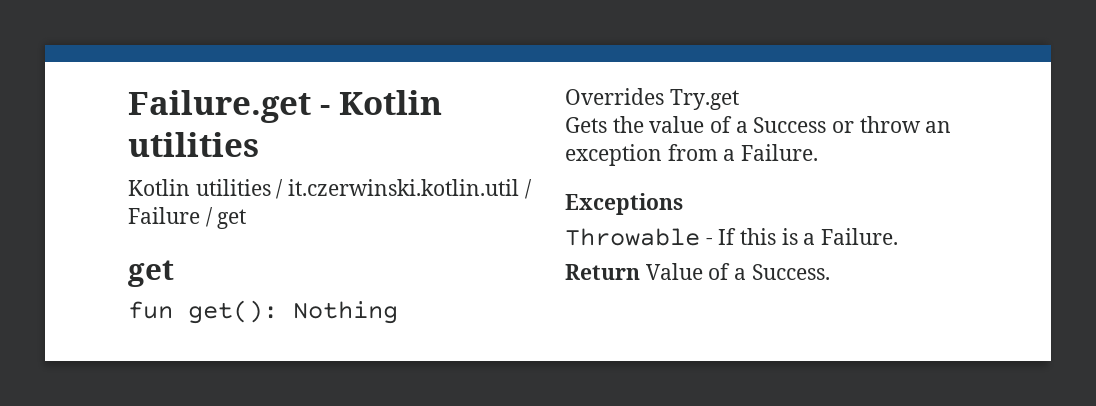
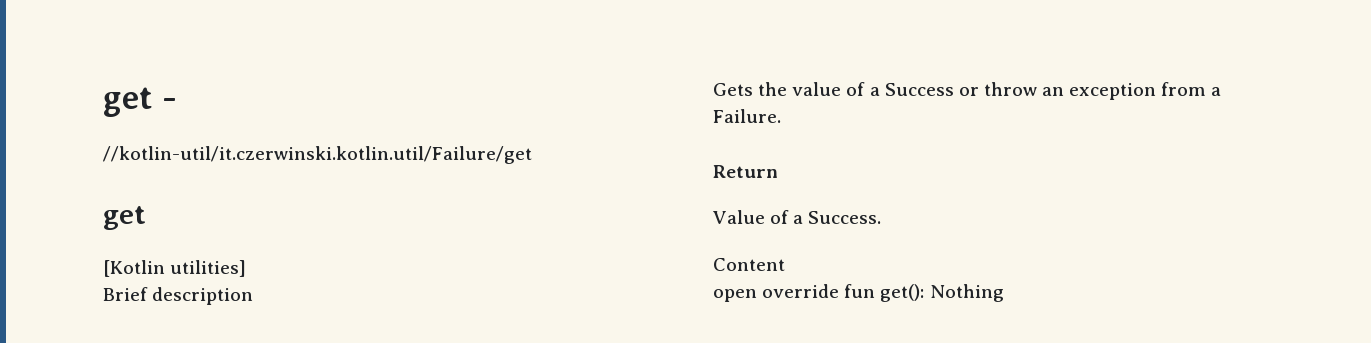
[128,90,442,123] [128,132,259,157] [128,179,532,199] [128,207,247,229] [128,260,174,287] [128,300,398,324] [565,88,739,110] Failure.get - Kotlin utilities // Kotlin utilities / it.czerwinski.kotlin.util / Failure / get // get // fun get(): Nothing // Overrides Try.get -> [103,87,178,117] [103,146,532,164] [103,206,146,230] [103,260,247,277] [103,287,254,305] get - // //kotlin-util/it.czerwinski.kotlin.util/Failure/get // get // [Kotlin utilities] // Brief description
[565,193,683,215] [565,228,899,246] [565,263,830,280] Exceptions // Throwable - If this is a Failure. // Return Value of a Success. -> [713,165,778,178] [713,210,882,224] [713,258,785,271] [713,284,1004,302] Return // Value of a Success. // Content // open override fun get(): Nothing

